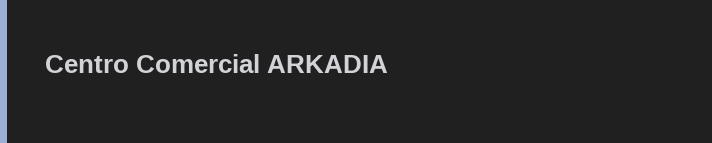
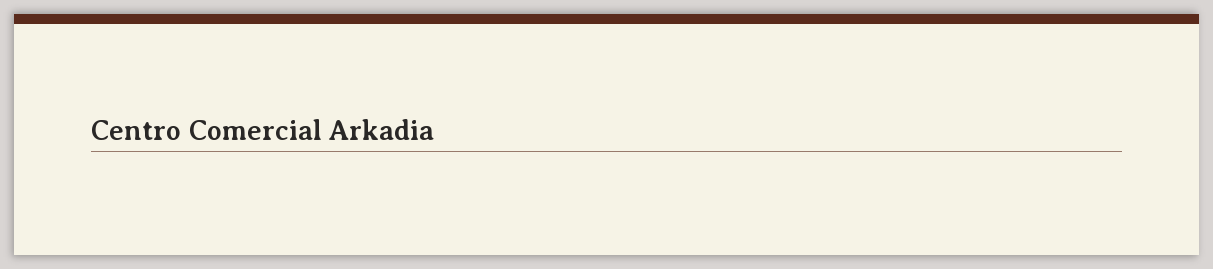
[267,55,389,73] ARKADIA -> [329,119,435,140] Arkadia

